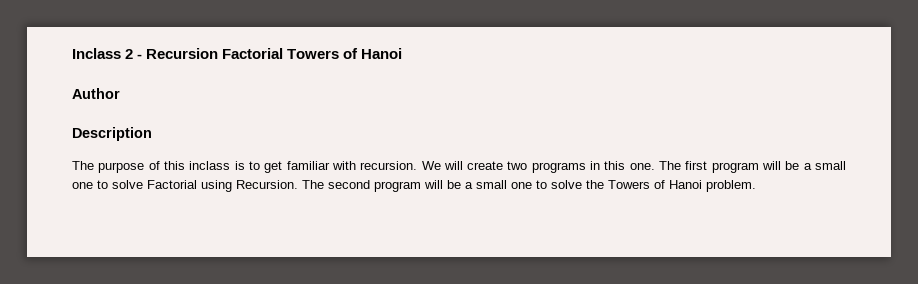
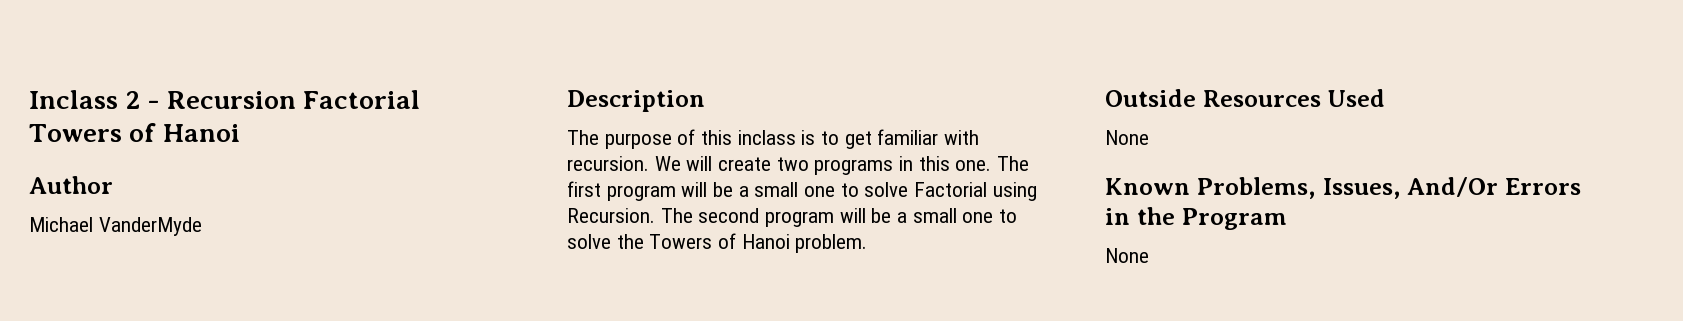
(120, 93) none -> [29,217,202,236] // Michael VanderMyde
(756, 186) none -> [1105,89,1385,107] [1105,130,1149,145] [1105,177,1581,199] [1105,207,1287,230] [1105,248,1149,263] // Outside Resources Used // None // Known Problems, Issues, And/Or Errors in the Program // None

